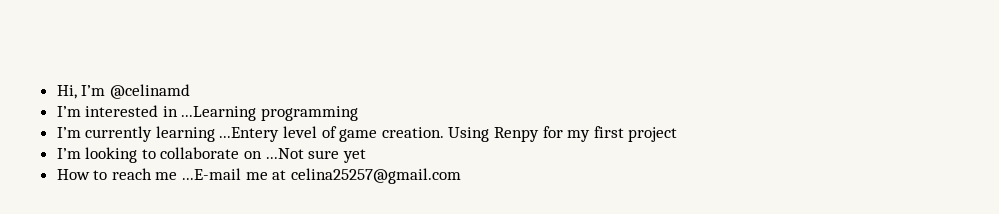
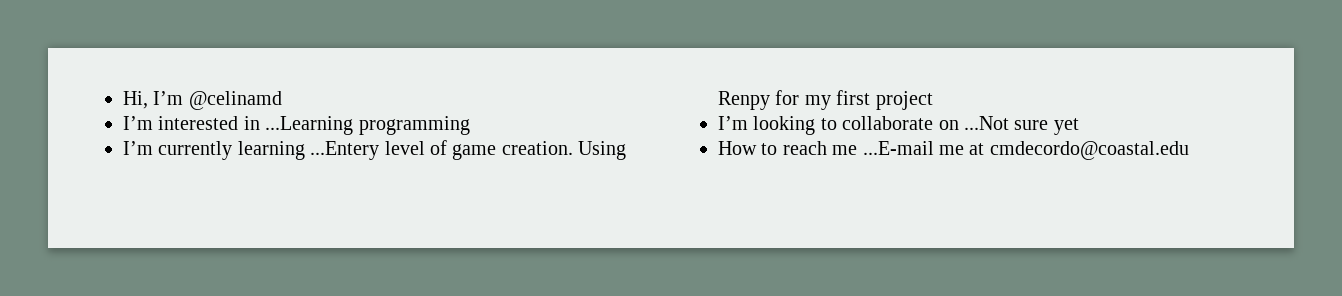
[290,168,461,184] celina25257@gmail.com -> [989,141,1189,160] cmdecordo@coastal.edu

